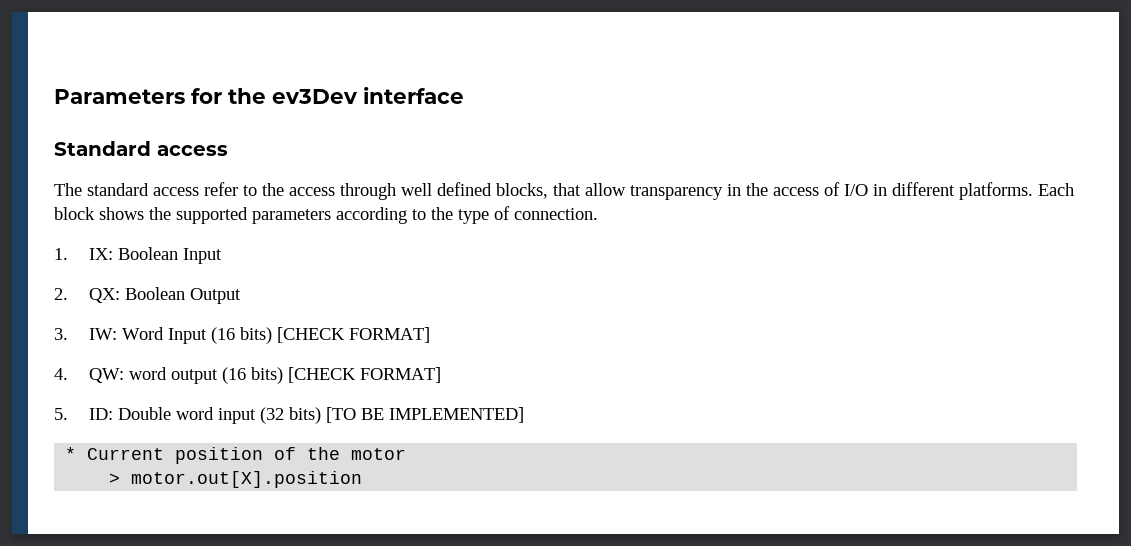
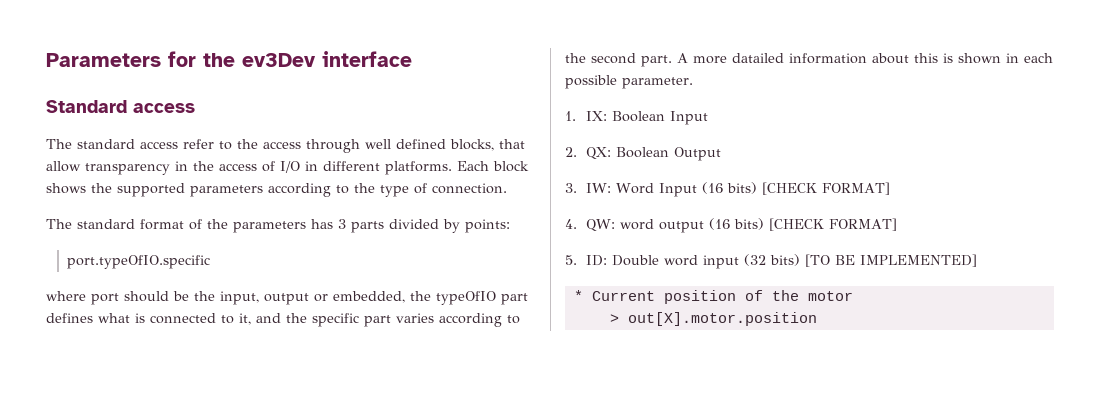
(598, 214) none -> [46,219,510,233] [66,255,210,269] [46,291,528,305] [46,313,520,327] [565,53,1053,67] [565,75,693,89] // The standard format of the parameters has 3 parts divided by points: // port.typeOfIO.specific // where port should be the input, output or embedded, the typeOfIO part defines what is connected to it, and the specific part varies according to the second part. A more datailed information about this is shown in each possible parameter.
[131,471,363,488] motor.out[X].position -> [627,312,817,326] out[X].motor.position

